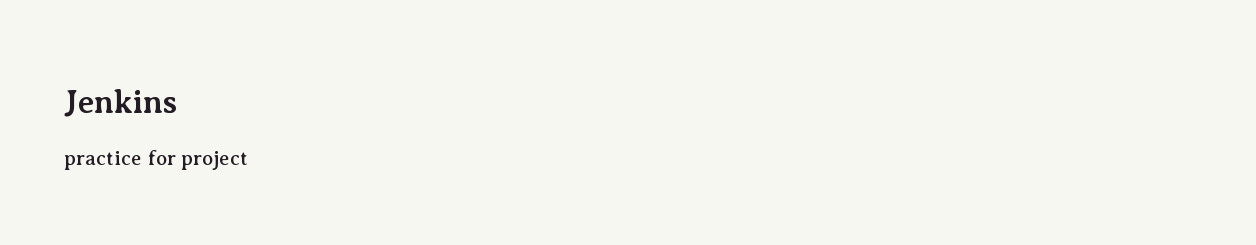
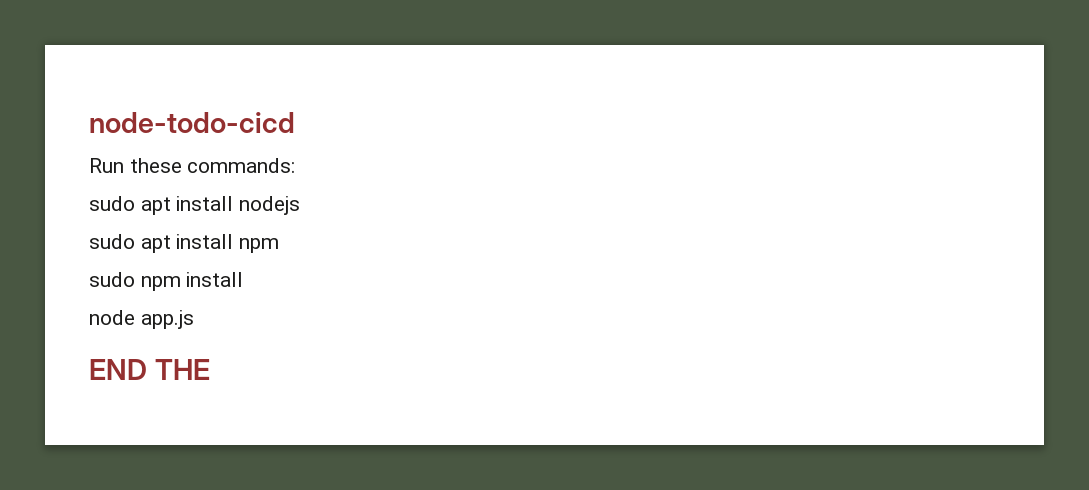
[64,89,177,117] [64,150,249,170] Jenkins // practice for project -> [89,112,295,133] [89,158,296,173] [89,196,301,215] [89,234,280,253] [89,272,244,291] [89,310,194,329] [89,359,210,380] node-todo-cicd // Run these commands: // sudo apt install nodejs // sudo apt install npm // sudo npm install // node app.js // END THE

